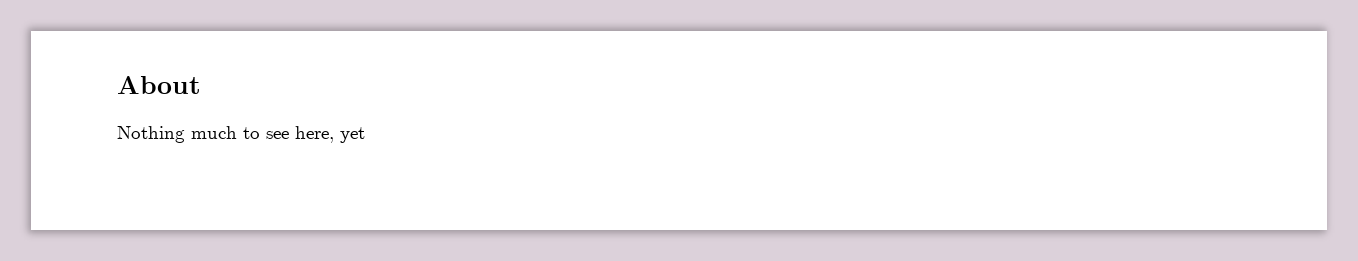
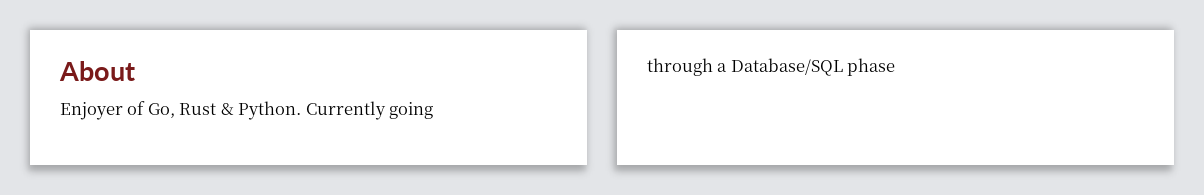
[117,126,365,143] Nothing much to see here, yet -> [60,101,434,120] [647,58,896,76] Enjoyer of Go, Rust & Python. Currently going through a Database/SQL phase

